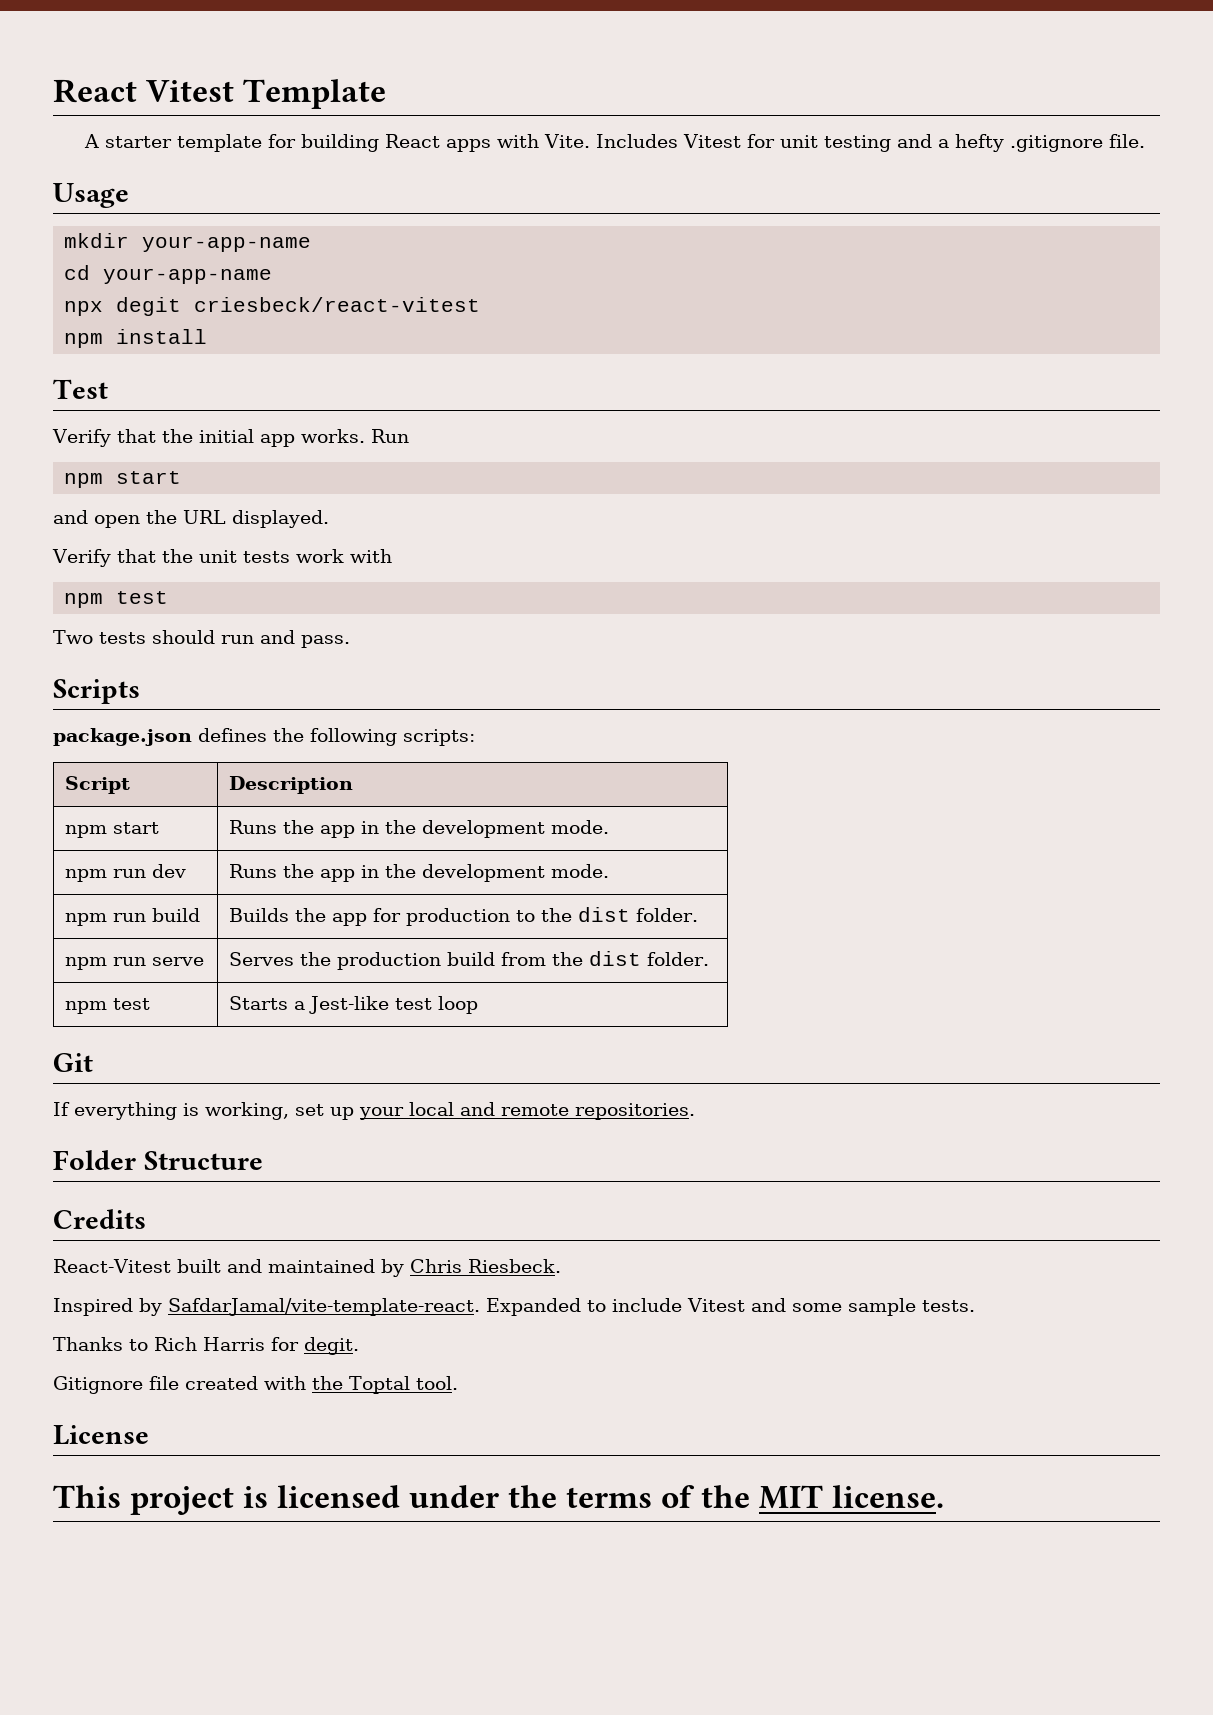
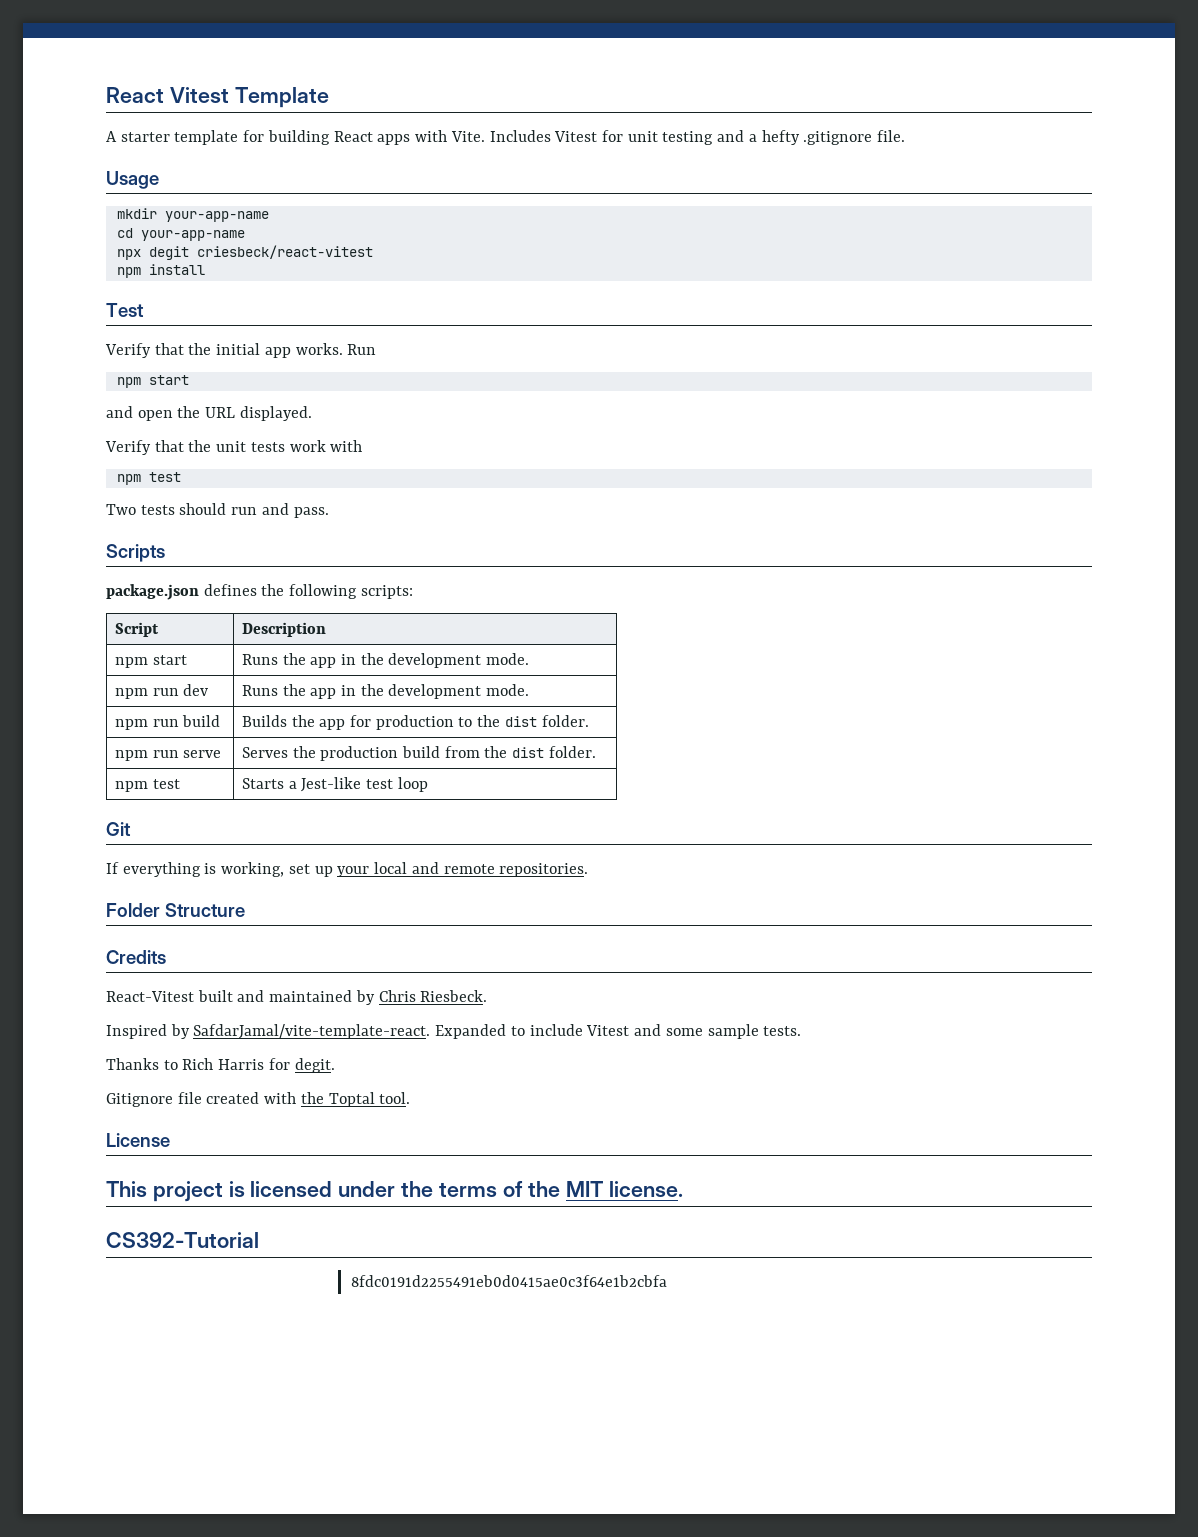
(945, 1496) none -> [106,1232,259,1248] [350,1275,667,1287] // CS392-Tutorial // 8fdc0191d2255491eb0d0415ae0c3f64e1b2cbfa

